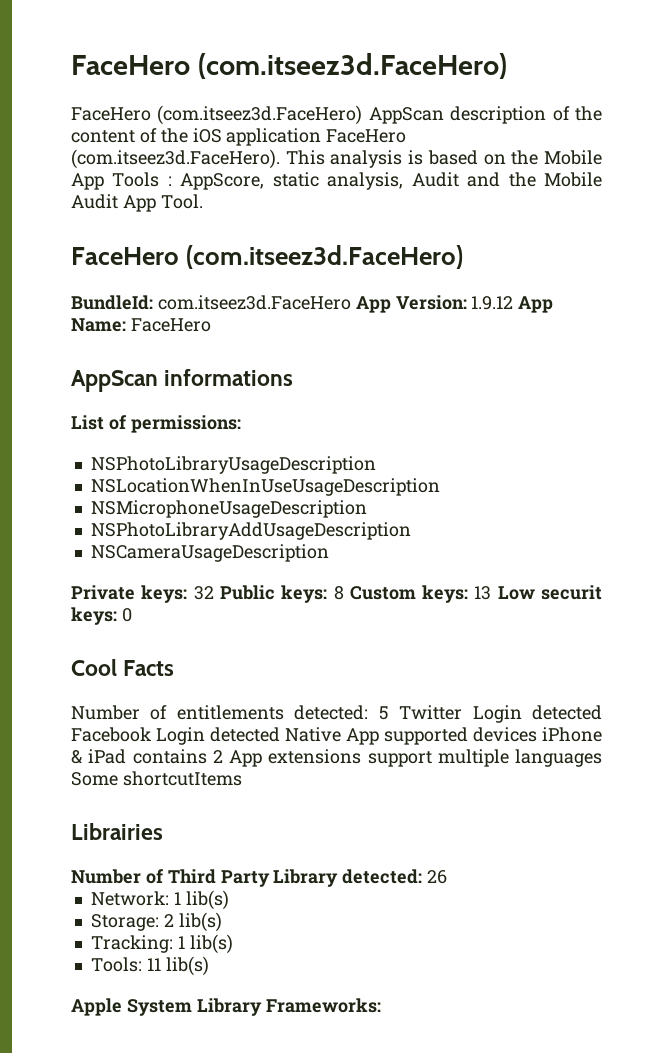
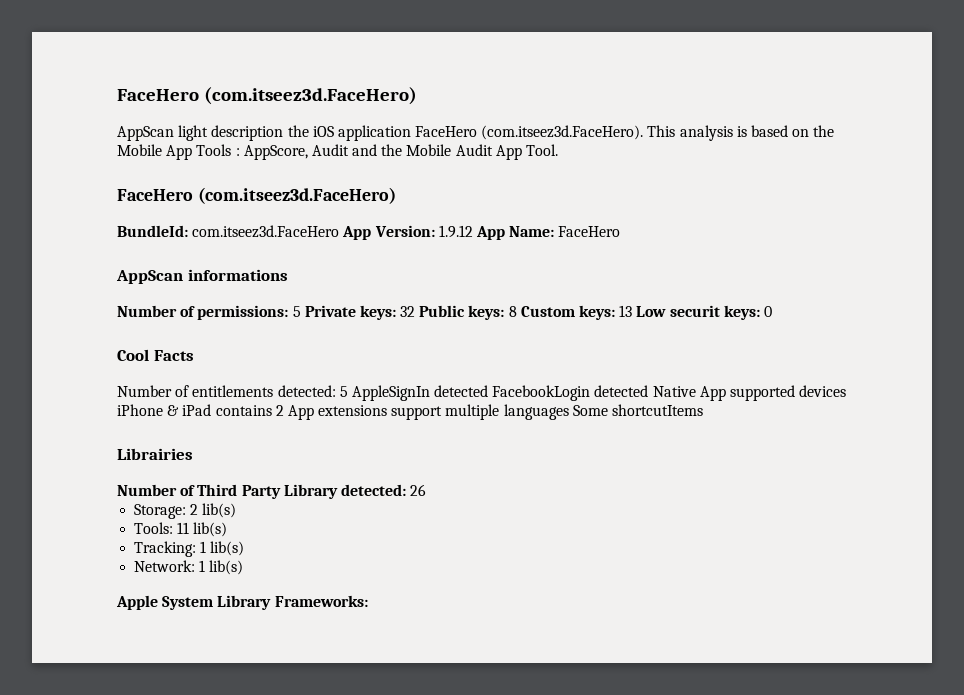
[71,53,507,79] [71,105,603,125] [71,128,157,143] FaceHero (com.itseez3d.FaceHero) // FaceHero (com.itseez3d.FaceHero) AppScan description of the content of -> [117,87,418,105] [117,125,284,141] FaceHero (com.itseez3d.FaceHero) // AppScan light description
[272,172,404,190] static analysis, -> (308, 152) none
[71,415,104,430] List -> [117,305,177,317] Number
[90,456,376,474] [90,478,440,496] [90,500,367,518] [90,522,411,540] [90,544,329,562] // NSPhotoLibraryUsageDescription // NSLocationWhenInUseUsageDescription // NSMicrophoneUsageDescription // NSPhotoLibraryAddUsageDescription // NSCameraUsageDescription // -> [292,306,301,317] 5
[399,705,602,723] [71,727,205,745] Twitter Login detected Facebook Login -> [351,385,591,401] AppleSignIn detected FacebookLogin
[90,890,229,910] [90,914,174,931] Network: 1 lib(s) // Storage: 2 -> [134,503,237,519] [134,522,190,534] Storage: 2 lib(s) // Tools: 11
[90,957,161,972] Tools: 11 -> [134,560,206,572] Network: 1

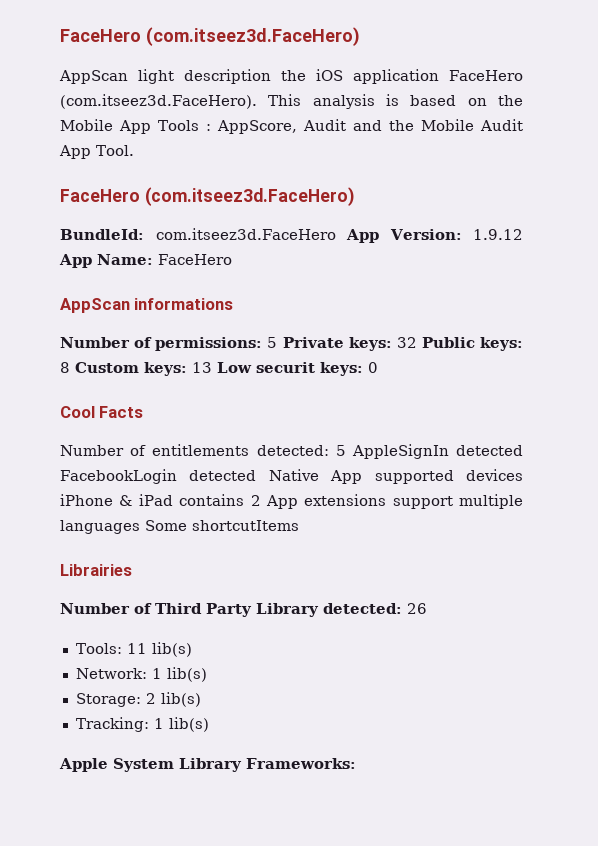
(427, 490) none -> [75,642,192,657] [75,667,207,682] // Tools: 11 lib(s) // Network: 1 lib(s)
[134,522,228,537] // Tools: 11 lib(s) -> (201, 699) none
[134,560,244,575] // Network: 1 lib(s) -> (209, 724) none

